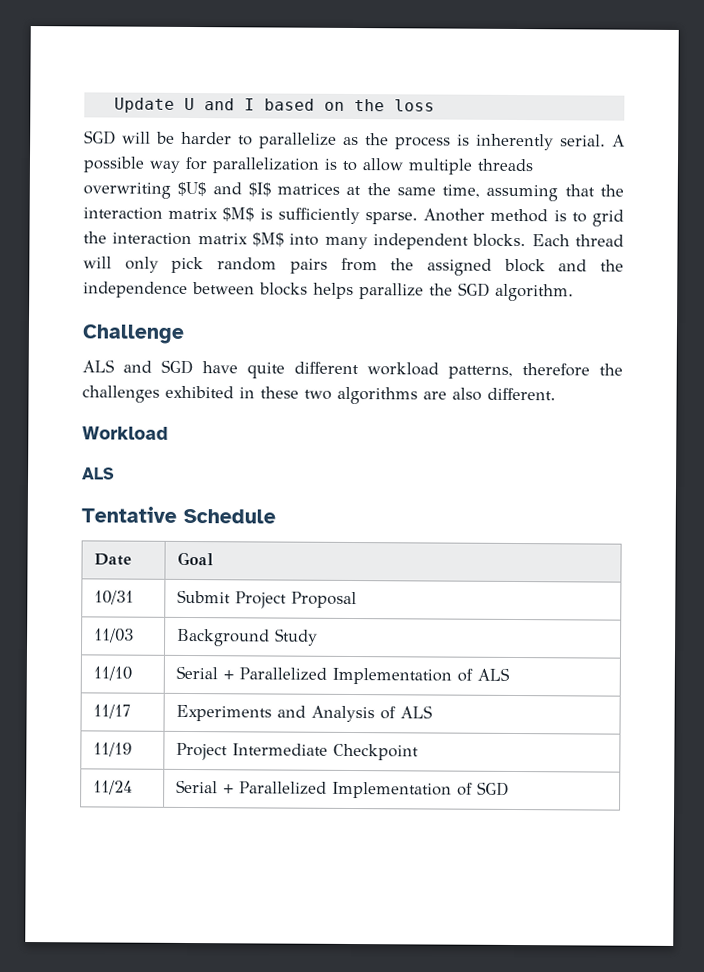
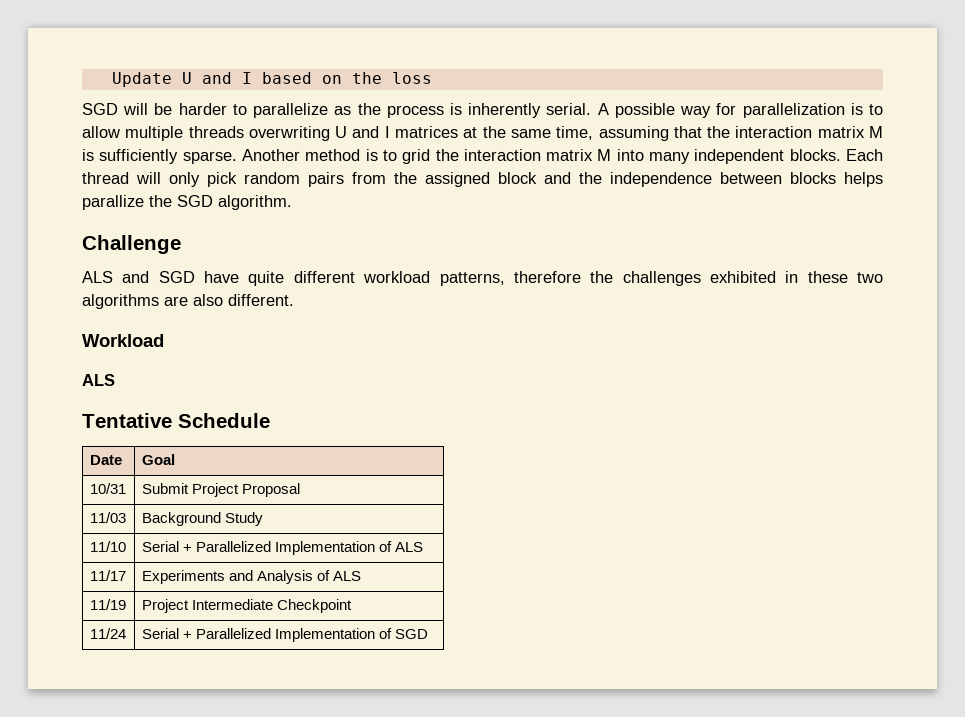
[177,181,271,197] $U$ and $I$ -> [335,126,390,138] U and I
[222,207,255,222] $M$ -> [868,126,883,138] M
[252,232,284,247] $M$ -> [597,149,612,161] M

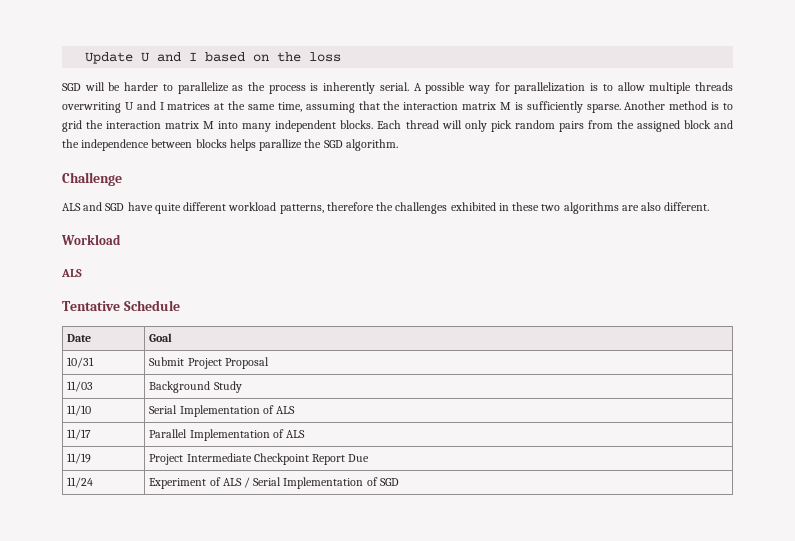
[182,541,271,552] + Parallelized -> (178, 409) none
[141,570,313,584] Experiments and Analysis -> [149,429,270,441] Parallel Implementation
(352, 606) none -> [311,454,370,465] Report Due
[141,628,271,639] Serial + Parallelized -> [149,477,282,489] Experiment of ALS / Serial

